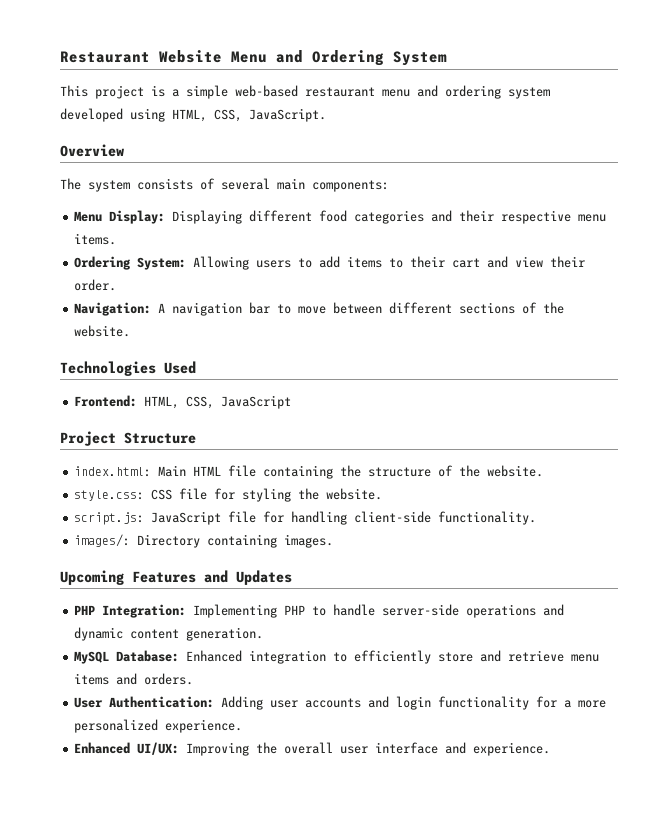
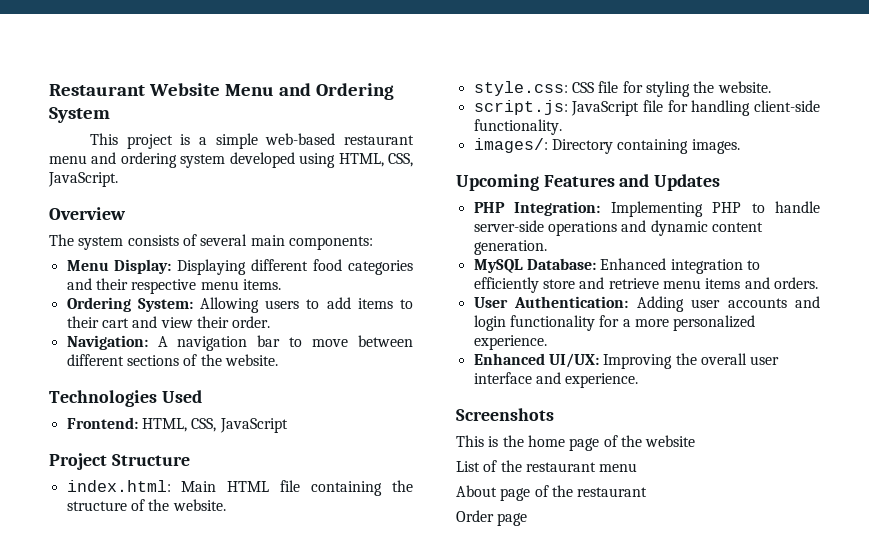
(551, 749) none -> [456,408,554,421] [456,435,696,451] [456,460,638,472] [456,485,648,501] [456,510,528,526] // Screenshots // This is the home page of the website // List of the restaurant menu // About page of the restaurant // Order page

